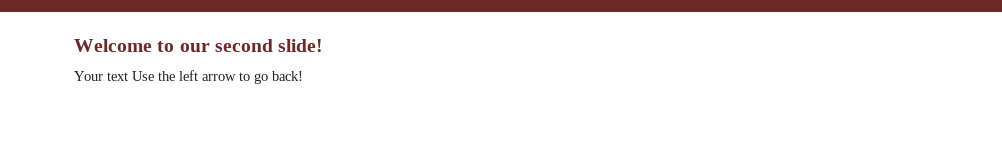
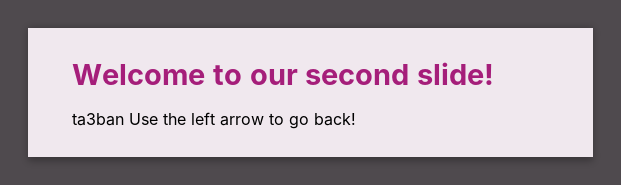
[74,71,128,81] Your text -> [72,113,124,126] ta3ban

